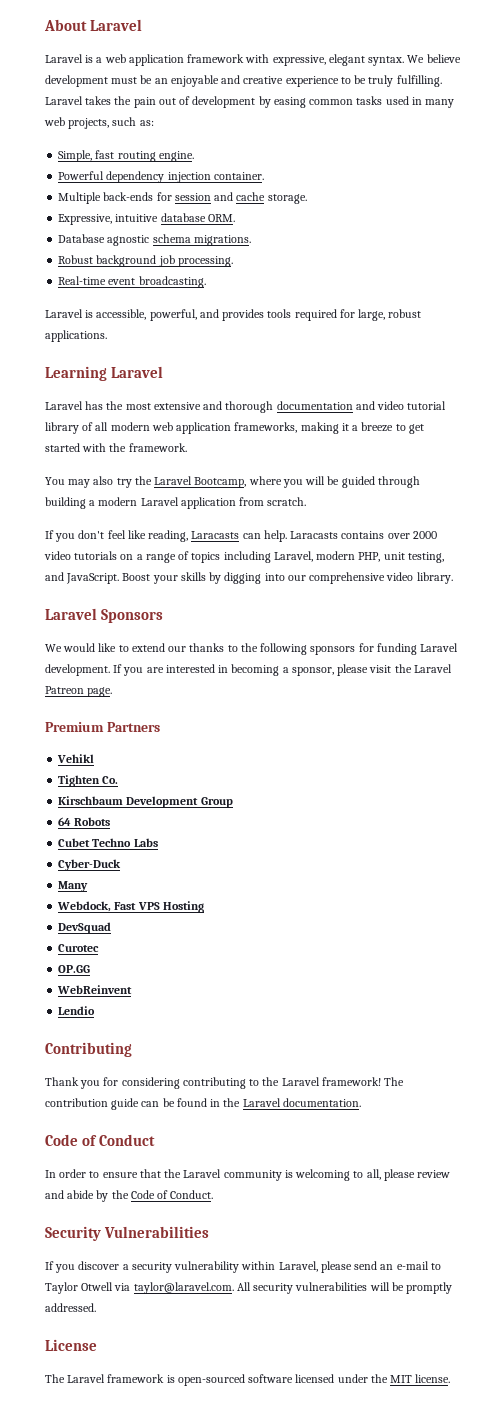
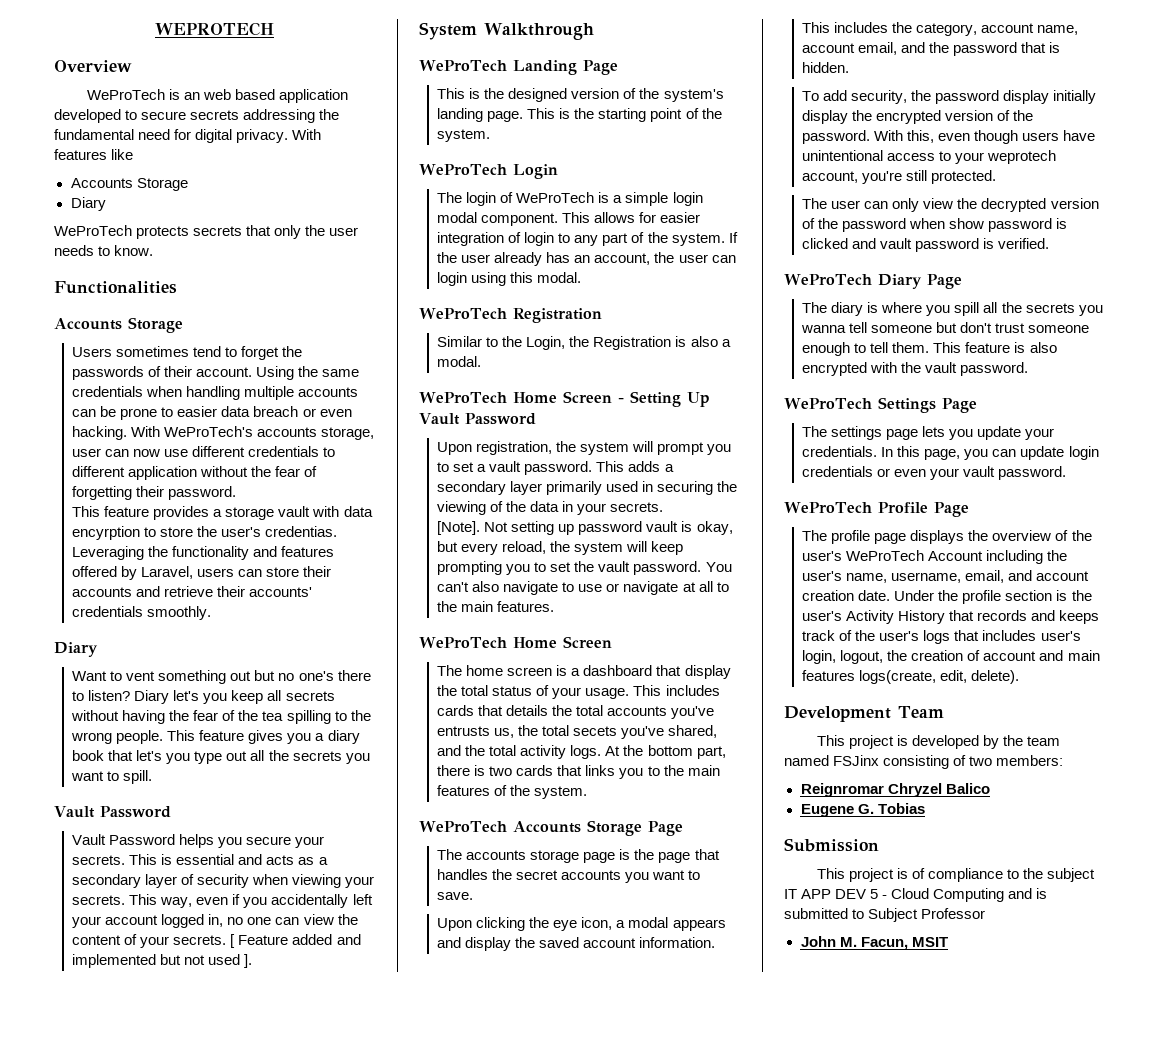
[44,19,143,31] [45,54,461,66] [45,75,442,87] [45,96,455,108] [44,117,154,129] [58,150,194,162] [58,171,264,183] [58,192,307,204] [58,213,235,225] [58,234,251,246] [58,255,233,267] [58,276,206,288] [45,309,422,321] [45,330,107,342] [45,366,164,381] [45,401,447,413] [45,422,424,434] [45,443,187,452] [45,476,420,488] [45,497,307,509] [45,530,437,542] [44,551,444,563] [45,572,453,584] [45,608,164,623] [45,643,459,655] [45,664,452,676] [45,686,113,697] [45,722,160,732] [57,754,95,763] [58,775,119,787] [58,796,233,808] [58,817,111,826] [58,838,158,847] [58,859,122,871] [58,881,89,892] [57,901,204,913] [58,922,112,934] [58,944,100,952] [58,965,91,973] [57,985,133,994] [58,1006,96,1015] [45,1042,132,1057] [45,1077,405,1089] [45,1098,361,1110] [45,1134,156,1146] [45,1169,451,1181] [45,1190,214,1202] [45,1226,210,1241] [45,1261,441,1273] [45,1282,453,1294] [45,1303,96,1312] [45,1339,97,1351] [45,1374,451,1386] About Laravel // Laravel is a web application framework with expressive, elegant syntax. We believe development must be an enjoyable and creative experience to be truly fulfilling. Laravel takes the pain out of development by easing common tasks used in many web projects, such as: // Simple, fast routing engine. // Powerful dependency injection container. // Multiple back-ends for session and cache storage. // Expressive, intuitive database ORM. // Database agnostic schema migrations. // Robust background job processing. // Real-time event broadcasting. // Laravel is accessible, powerful, and provides tools required for large, robust applications. // Learning Laravel // Laravel has the most extensive and thorough documentation and video tutorial library of all modern web application frameworks, making it a breeze to get started with the framework. // You may also try the Laravel Bootcamp, where you will be guided through building a modern Laravel application from scratch. // If you don't feel like reading, Laracasts can help. Laracasts contains over 2000 video tutorials on a range of topics including Laravel, modern PHP, unit testing, and JavaScript. Boost your skills by digging into our comprehensive video library. // Laravel Sponsors // We would like to extend our thanks to the following sponsors for funding Laravel development. If you are interested in becoming a sponsor, please visit the Laravel Patreon page. // Premium Partners // Vehikl // Tighten Co. // Kirschbaum Development Group // 64 Robots // Cubet Techno Labs // Cyber-Duck // Many // Webdock, Fast VPS Hosting // DevSquad // Curotec // OP.GG // WebReinvent // Lendio // Contributing // Thank you for considering contributing to the Laravel framework! The contribution guide can be found in the Laravel documentation. // Code of Conduct // In order to ensure that the Laravel community is welcoming to all, please review and abide by the Code of Conduct. // Security Vulnerabilities // If you discover a security vulnerability within Laravel, please send an e-mail to Taylor Otwell via taylor@laravel.com. All security vulnerabilities will be promptly addressed. // License // The Laravel framework is open-sourced software licensed under the MIT license. -> [155,22,274,36] [54,60,132,72] [86,89,349,103] [54,109,340,123] [54,129,322,143] [54,149,134,160] [70,178,188,191] [70,197,106,211] [54,225,359,239] [54,245,154,256] [54,281,177,294] [54,317,183,333] [72,346,303,360] [72,366,360,380] [72,386,359,400] [72,406,352,420] [72,426,375,440] [72,446,336,457] [72,466,318,480] [72,486,237,500] [72,506,373,520] [72,526,338,540] [72,546,335,560] [72,566,332,580] [72,586,313,597] [72,606,212,620] [54,642,98,657] [72,670,371,684] [72,690,335,704] [71,710,371,724] [71,730,360,744] [72,750,370,764] [71,770,153,784] [54,806,171,818] [72,834,325,848] [72,854,328,865] [72,874,375,888] [72,894,373,908] [72,914,358,928] [72,934,361,948] [72,954,253,968] [419,22,594,40] [419,60,618,75] [437,88,724,102] [437,108,722,122] [437,129,491,142] [419,164,558,179] [437,192,703,206] [437,212,701,226] [437,232,738,246] [437,252,736,266] [437,272,582,286] [419,308,602,323] [437,336,731,350] [437,356,482,367] [419,391,710,407] [419,413,536,425] [437,441,732,455] [437,461,674,475] [437,481,738,495] [437,501,664,515] [437,521,733,535] [437,541,684,555] [437,561,732,575] [437,581,729,595] [437,601,555,612] [419,636,612,648] [437,665,731,679] [437,685,720,699] [437,705,715,719] [437,725,718,739] [437,745,726,759] [437,765,720,779] [437,785,588,799] [419,820,683,836] [437,849,720,863] [437,869,701,883] [437,892,474,900] [437,917,726,931] [437,937,716,951] [802,22,1079,36] [802,42,1061,56] [802,62,850,73] [802,90,1097,104] [802,110,1034,124] [802,130,1096,144] [802,150,1057,164] [802,170,997,184] [802,198,1099,212] [802,218,1068,232] [802,238,1050,252] [784,274,962,289] [802,302,1103,316] [801,322,1090,333] [802,342,1057,356] [802,362,1029,376] [784,397,977,413] [802,426,1055,440] [802,446,1099,460] [802,466,1067,480] [784,502,969,517] [802,530,1092,544] [802,550,1068,564] [802,570,1090,583] [802,590,1092,604] [802,610,1100,624] [802,630,1081,644] [802,650,1100,664] [802,670,1020,684] [784,706,944,722] [816,735,1061,749] [784,755,1064,769] [800,783,990,797] [800,803,925,817] [784,838,879,852] [816,868,1096,882] [784,888,1048,902] [784,908,986,922] [800,936,948,950] WEPROTECH // Overview // WeProTech is an web based application developed to secure secrets addressing the fundamental need for digital privacy. With features like // Accounts Storage // Diary // WeProTech protects secrets that only the user needs to know. // Functionalities // Accounts Storage // Users sometimes tend to forget the passwords of their account. Using the same credentials when handling multiple accounts can be prone to easier data breach or even hacking. With WeProTech's accounts storage, user can now use different credentials to different application without the fear of forgetting their password. // This feature provides a storage vault with data encyrption to store the user's credentias. Leveraging the functionality and features offered by Laravel, users can store their accounts and retrieve their accounts' credentials smoothly. // Diary // Want to vent something out but no one's there to listen? Diary let's you keep all secrets without having the fear of the tea spilling to the wrong people. This feature gives you a diary book that let's you type out all the secrets you want to spill. // Vault Password // Vault Password helps you secure your secrets. This is essential and acts as a secondary layer of security when viewing your secrets. This way, even if you accidentally left your account logged in, no one can view the content of your secrets. [ Feature added and implemented but not used ]. // System Walkthrough // WeProTech Landing Page // This is the designed version of the system's landing page. This is the starting point of the system. // WeProTech Login // The login of WeProTech is a simple login modal component. This allows for easier integration of login to any part of the system. If the user already has an account, the user can login using this modal. // WeProTech Registration // Similar to the Login, the Registration is also a modal. // WeProTech Home Screen - Setting Up Vault Password // Upon registration, the system will prompt you to set a vault password. This adds a secondary layer primarily used in securing the viewing of the data in your secrets. // [Note]. Not setting up password vault is okay, but every reload, the system will keep prompting you to set the vault password. You can't also navigate to use or navigate at all to the main features. // WeProTech Home Screen // The home screen is a dashboard that display the total status of your usage. This includes cards that details the total accounts you've entrusts us, the total secets you've shared, and the total activity logs. At the bottom part, there is two cards that links you to the main features of the system. // WeProTech Accounts Storage Page // The accounts storage page is the page that handles the secret accounts you want to save. // Upon clicking the eye icon, a modal appears and display the saved account information. This includes the category, account name, account email, and the password that is hidden. // To add security, the password display initially display the encrypted version of the password. With this, even though users have unintentional access to your weprotech account, you're still protected. // The user can only view the decrypted version of the password when show password is clicked and vault password is verified. // WeProTech Diary Page // The diary is where you spill all the secrets you wanna tell someone but don't trust someone enough to tell them. This feature is also encrypted with the vault password. // WeProTech Settings Page // The settings page lets you update your credentials. In this page, you can update login credentials or even your vault password. // WeProTech Profile Page // The profile page displays the overview of the user's WeProTech Account including the user's name, username, email, and account creation date. Under the profile section is the user's Activity History that records and keeps track of the user's logs that includes user's login, logout, the creation of account and main features logs(create, edit, delete). // Development Team // This project is developed by the team named FSJinx consisting of two members: // Reignromar Chryzel Balico // Eugene G. Tobias // Submission // This project is of compliance to the subject IT APP DEV 5 - Cloud Computing and is submitted to Subject Professor // John M. Facun, MSIT

